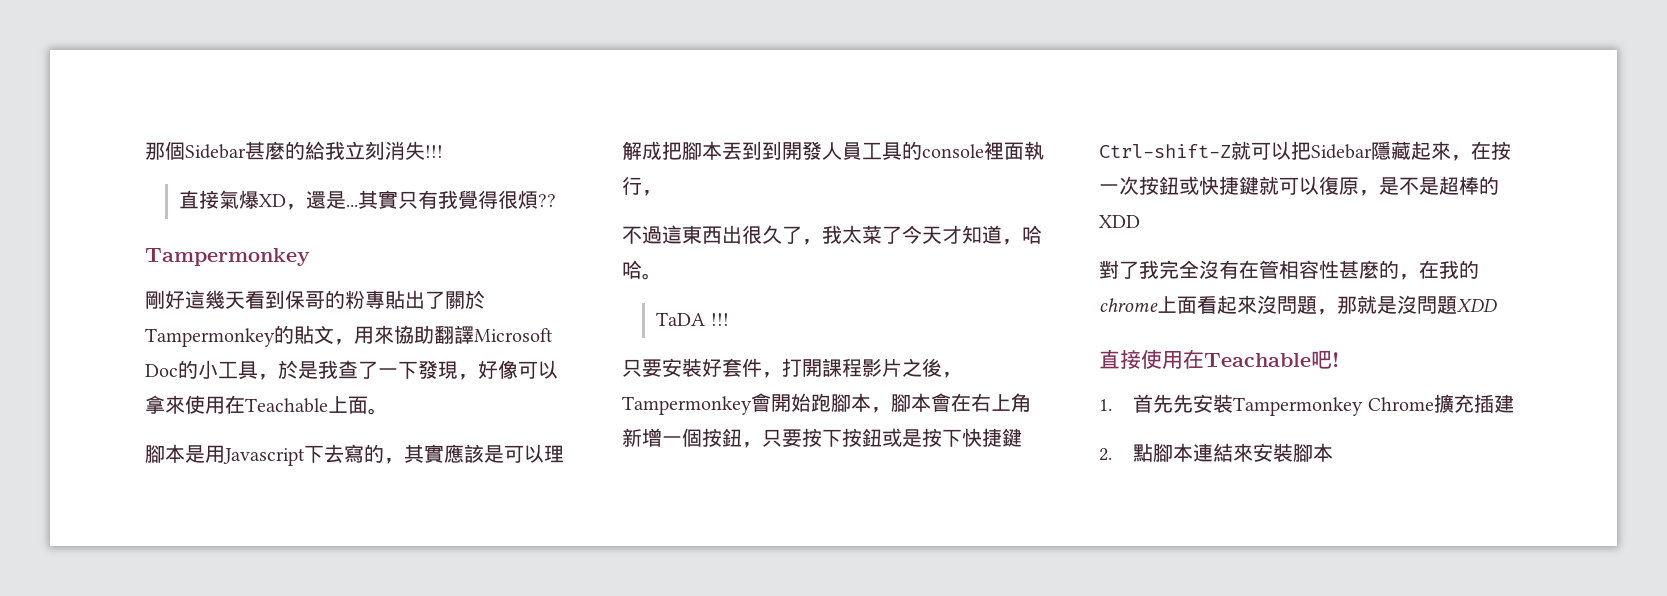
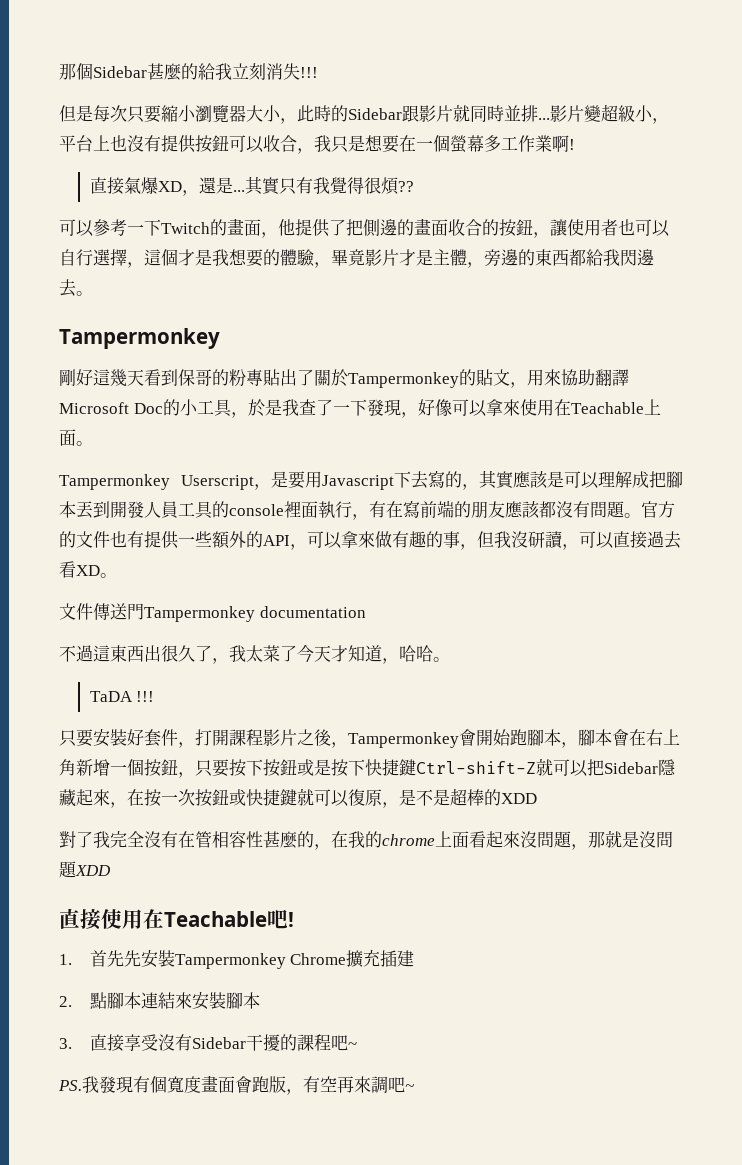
(443, 151) none -> [59,104,669,124] [59,135,575,154] // 但是每次只要縮小瀏覽器大小，此時的Sidebar跟影片就同時並排...影片變超級小，平台上也沒有提供按鈕可以收合，我只是想要在一個螢幕多工作業啊!
(557, 200) none -> [59,218,670,238] [59,249,654,268] [59,279,93,297] // 可以參考一下Twitch的畫面，他提供了把側邊的畫面收合的按鈕，讓使用者也可以自行選擇，這個才是我想要的體驗，畢竟影片才是主體，旁邊的東西都給我閃邊去。
[145,444,205,463] 腳本是 -> [59,471,305,490] Tampermonkey Userscript，是要
[762,141,782,160] 到 -> (110, 509) none
(662, 193) none -> [369,500,675,519] [59,531,681,550] [59,561,117,578] [59,603,366,622] 有在寫前端的朋友應該都沒有問題。官方的文件也有提供一些額外的API，可以拿來做有趣的事，但我沒研讀，可以直接過去看XD。 // 文件傳送門Tampermonkey documentation
(1334, 452) none -> [59,1034,357,1052] [58,1075,414,1095] // 3.直接享受沒有Sidebar干擾的課程吧~ // PS.我發現有個寬度畫面會跑版，有空再來調吧~

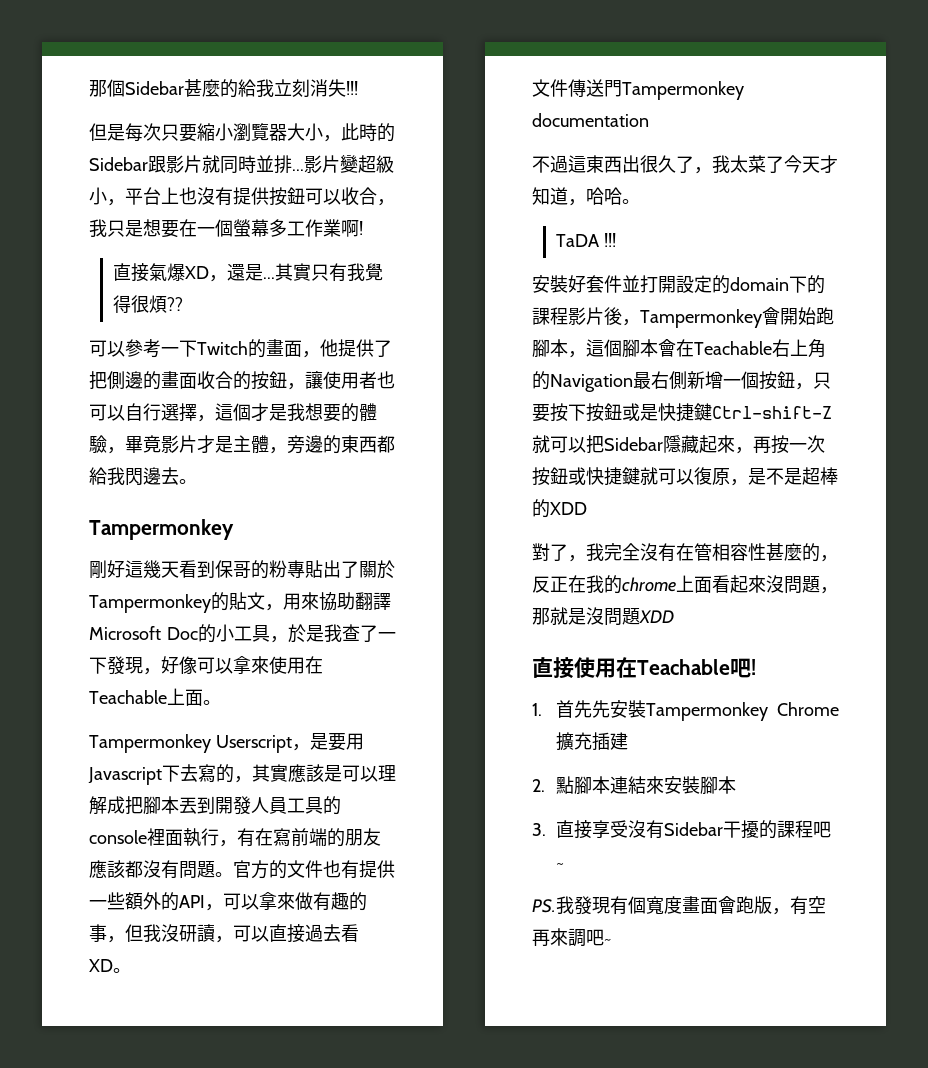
[59,729,93,747] 只要 -> (616, 240) none
[178,729,229,748] ，打開 -> [622,275,825,294] 並打開設定的domain下的
[297,729,314,746] 之 -> (604, 316) none
(578, 745) none -> [586,339,622,357] 這個
[646,729,680,746] [59,759,76,776] 右上角 -> [694,339,826,358] [532,371,687,392] Teachable右上角的Navigation最右側
[331,759,365,777] 按下 -> (658, 412) none
[127,789,144,806] 在 -> [753,436,771,454] 再
(93, 839) none -> [568,555,586,562] ，
(331, 847) none -> [532,576,568,593] 反正

